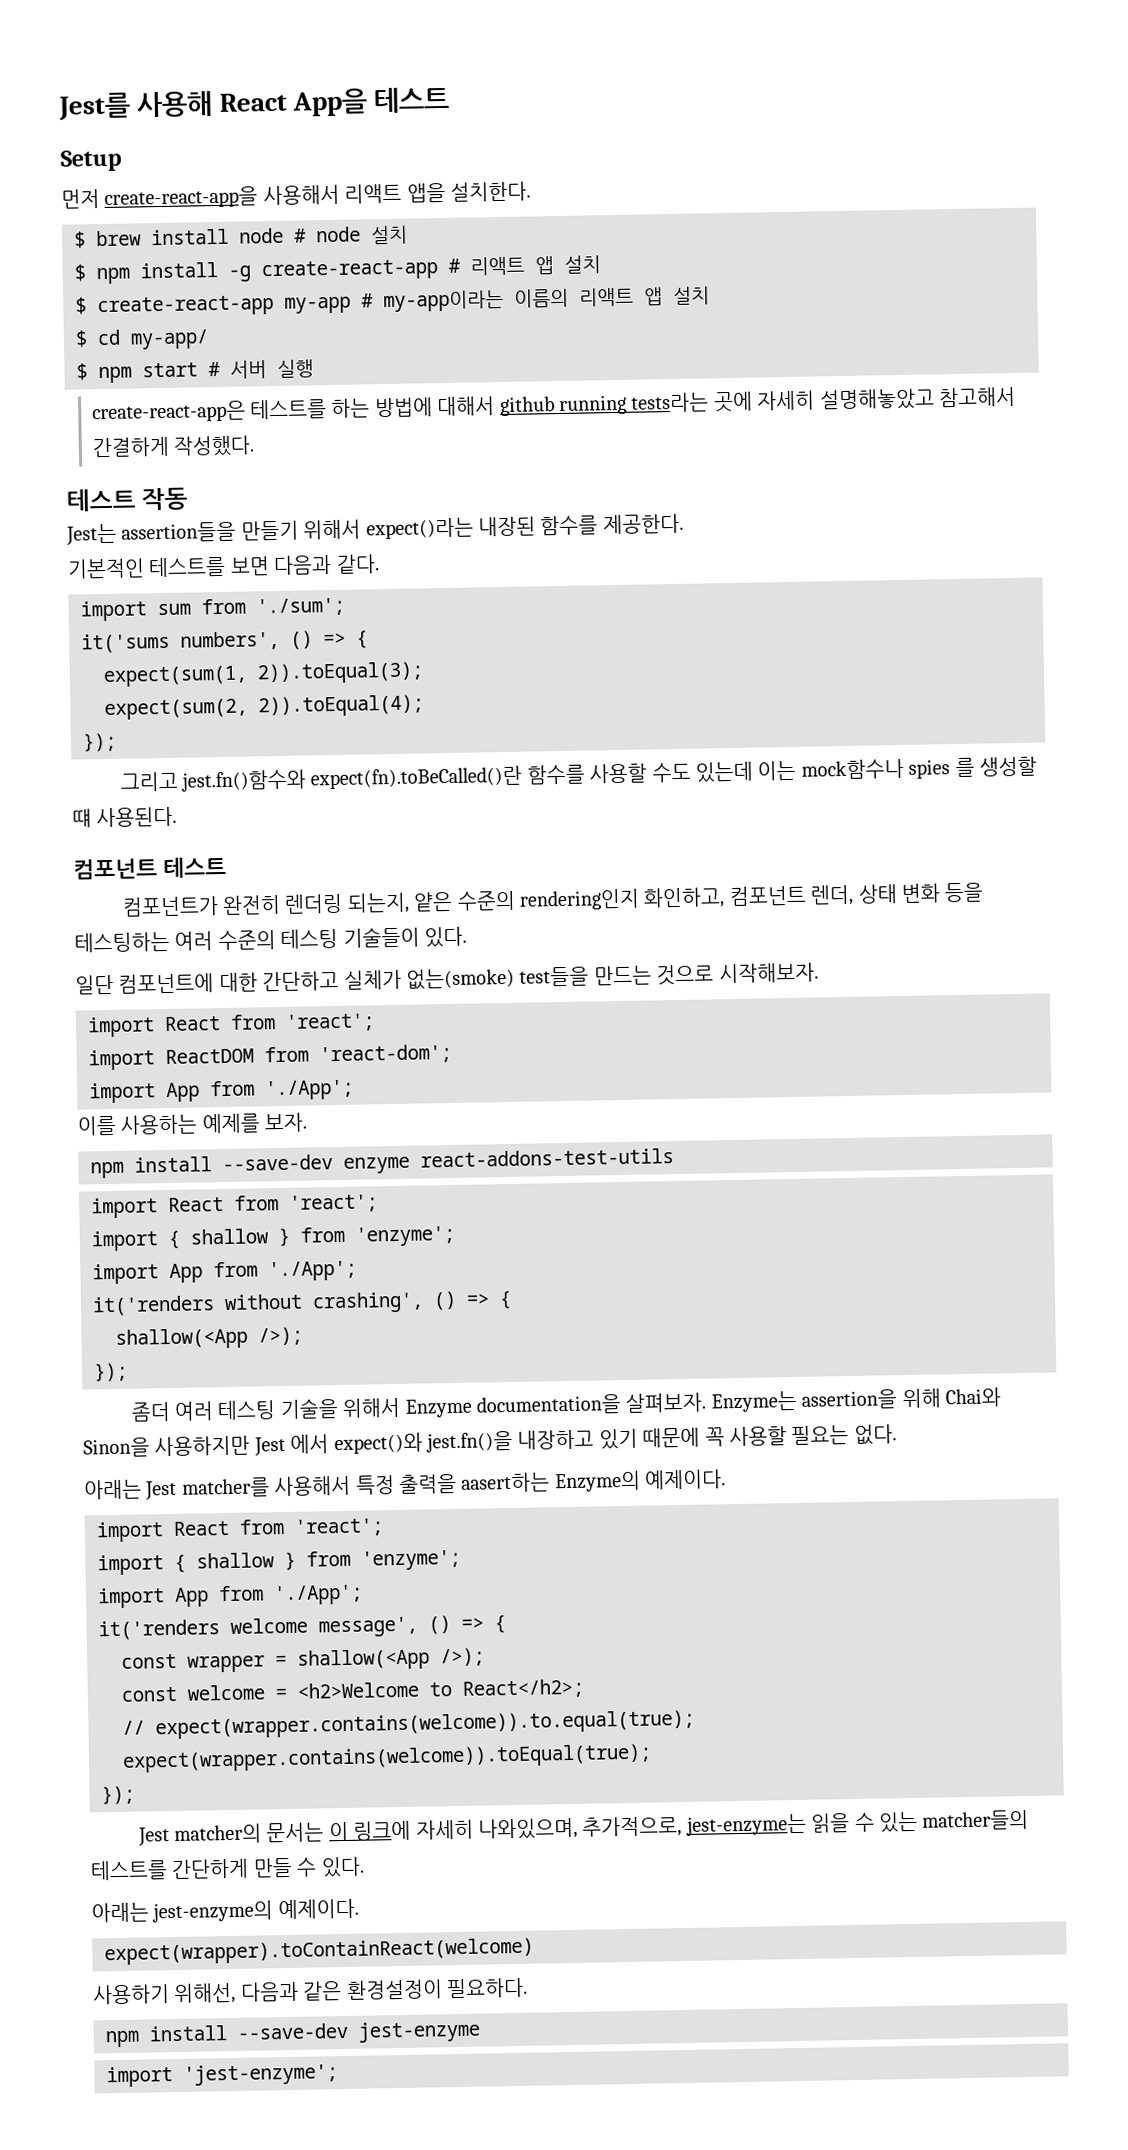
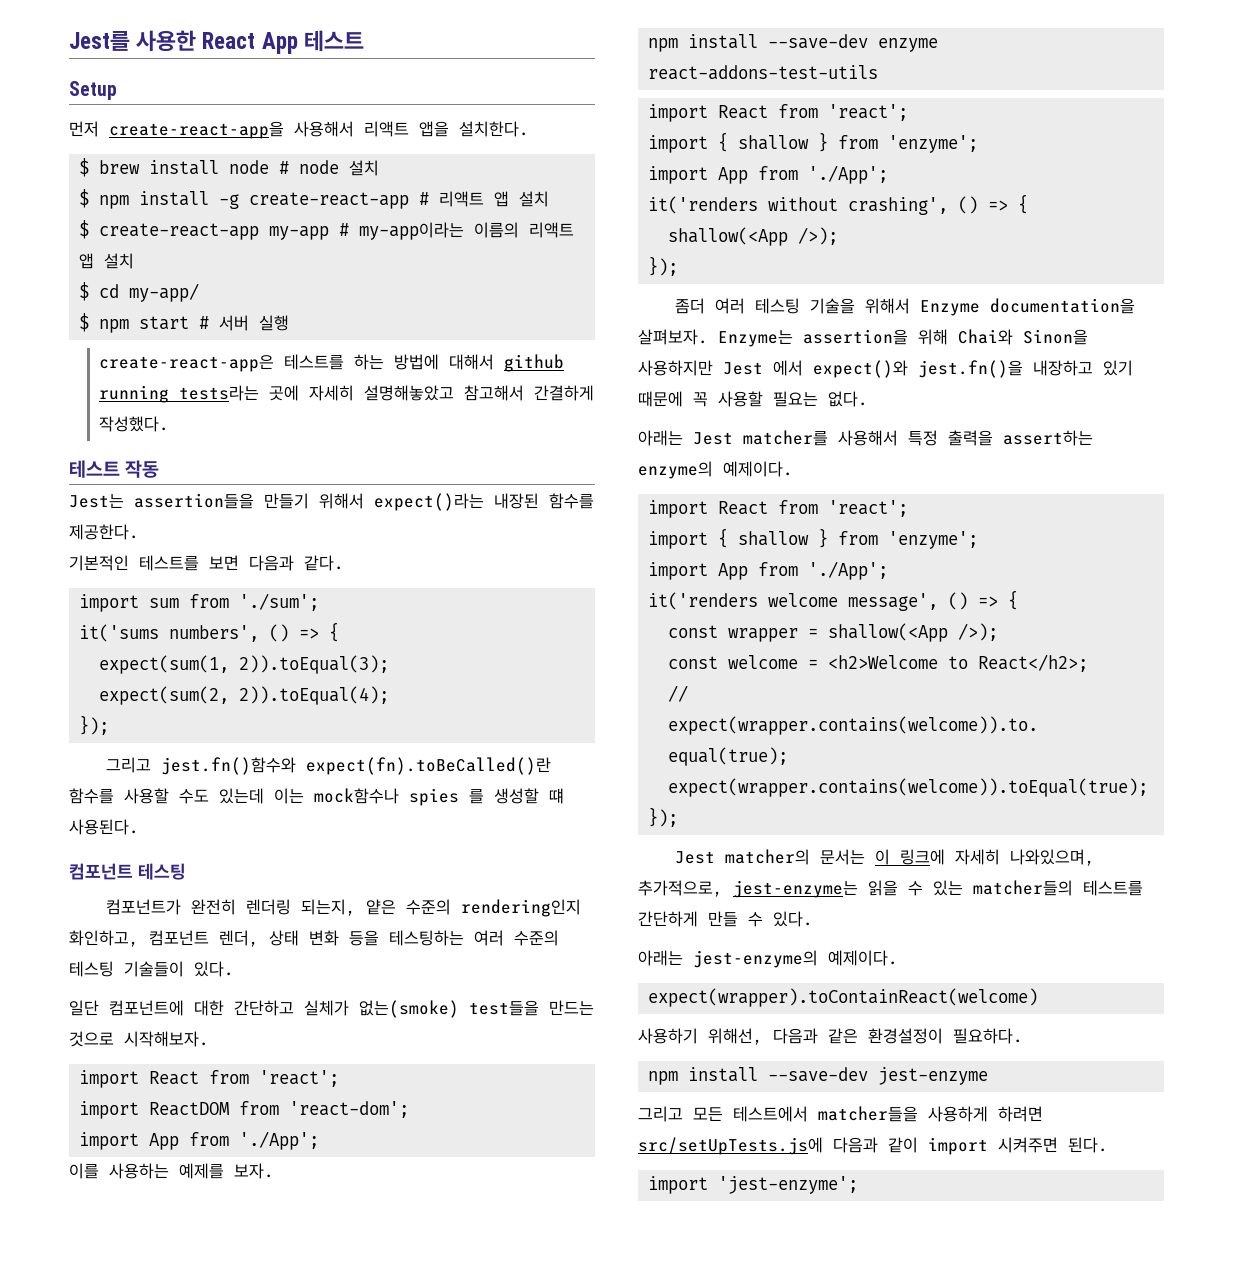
[136,88,368,118] 사용해 React App을 -> [136,30,298,54] 사용한 React App
[162,856,227,879] 테스트 -> [137,863,186,880] 테스팅
[461,1470,641,1493] aasert하는 Enzyme의 -> [1003,430,1093,446] [638,461,713,479] assert하는 enzyme의
(481, 2031) none -> [638,1106,1043,1122] [638,1137,1108,1155] // 그리고 모든 테스트에서 matcher들을 사용하게 하려면 src/setUpTests.js에 다음과 같이 import 시켜주면 된다.

